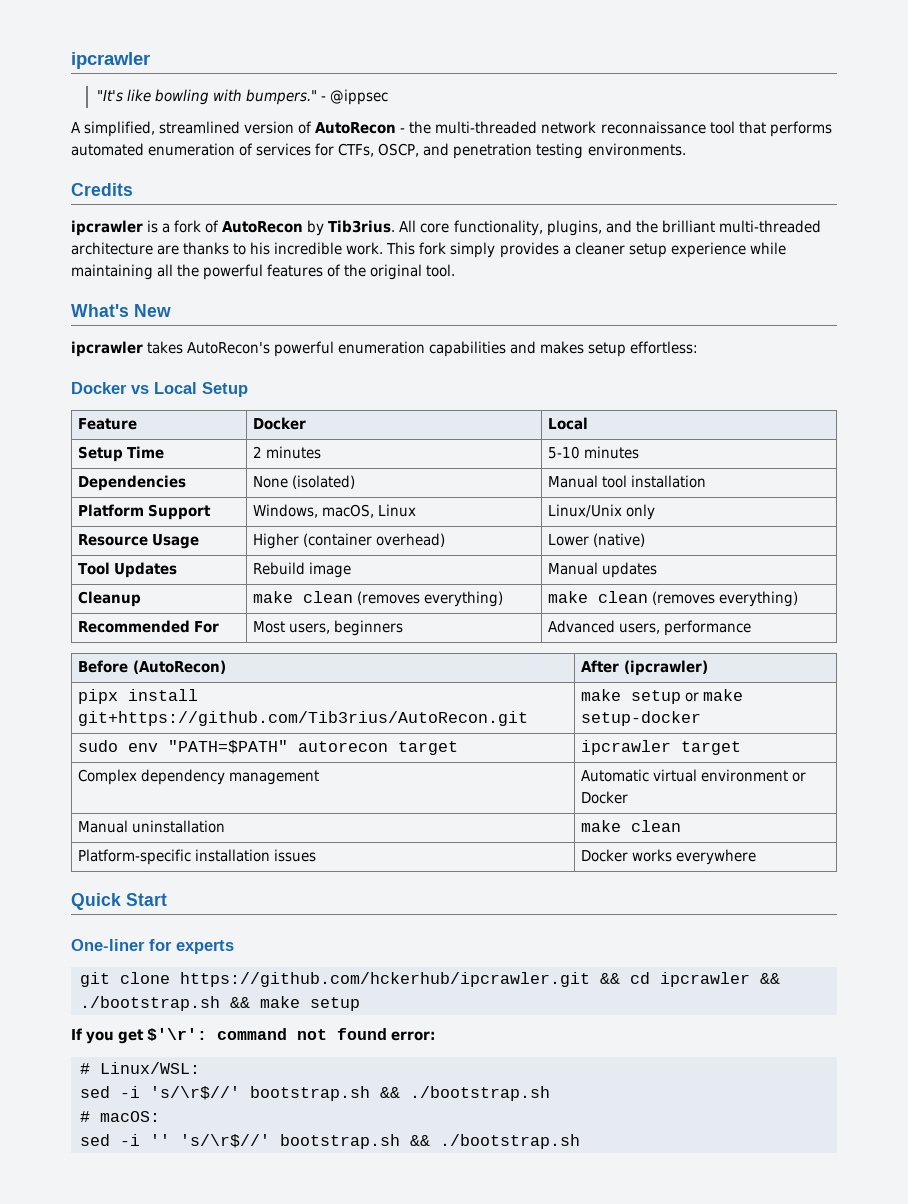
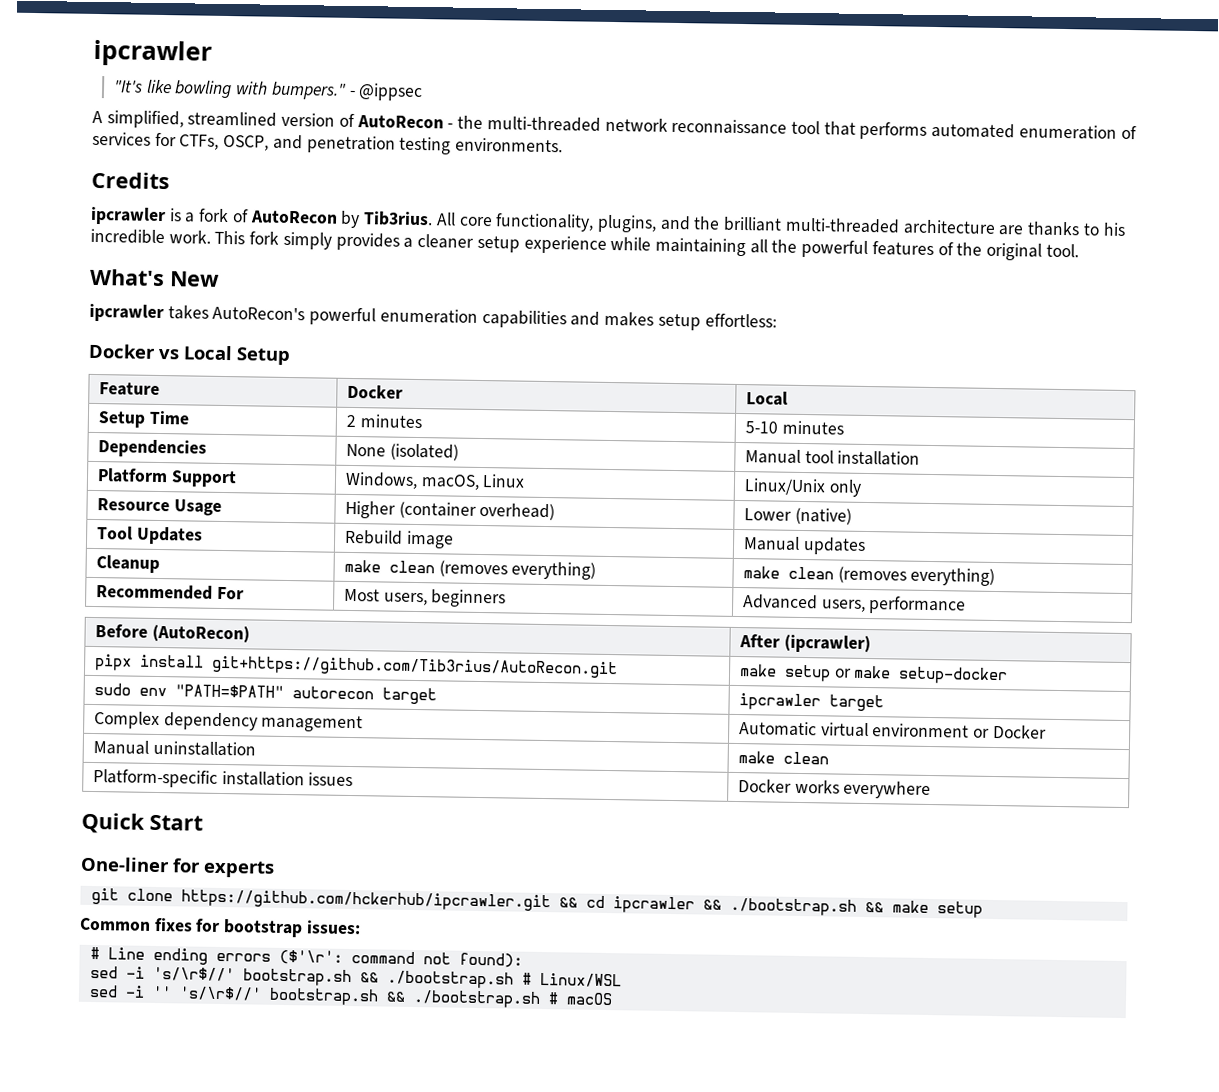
[71,1028,436,1044] [80,1062,200,1074] If you get $'\r': command not found error: // # Linux/WSL: -> [79,917,361,938] [89,946,523,968] Common fixes for bootstrap issues: // # Line ending errors ($'\r': command not found):
[80,1111,160,1122] // # macOS: -> [521,972,622,988] # Linux/WSL
(580, 1141) none -> [547,992,613,1006] # macOS

